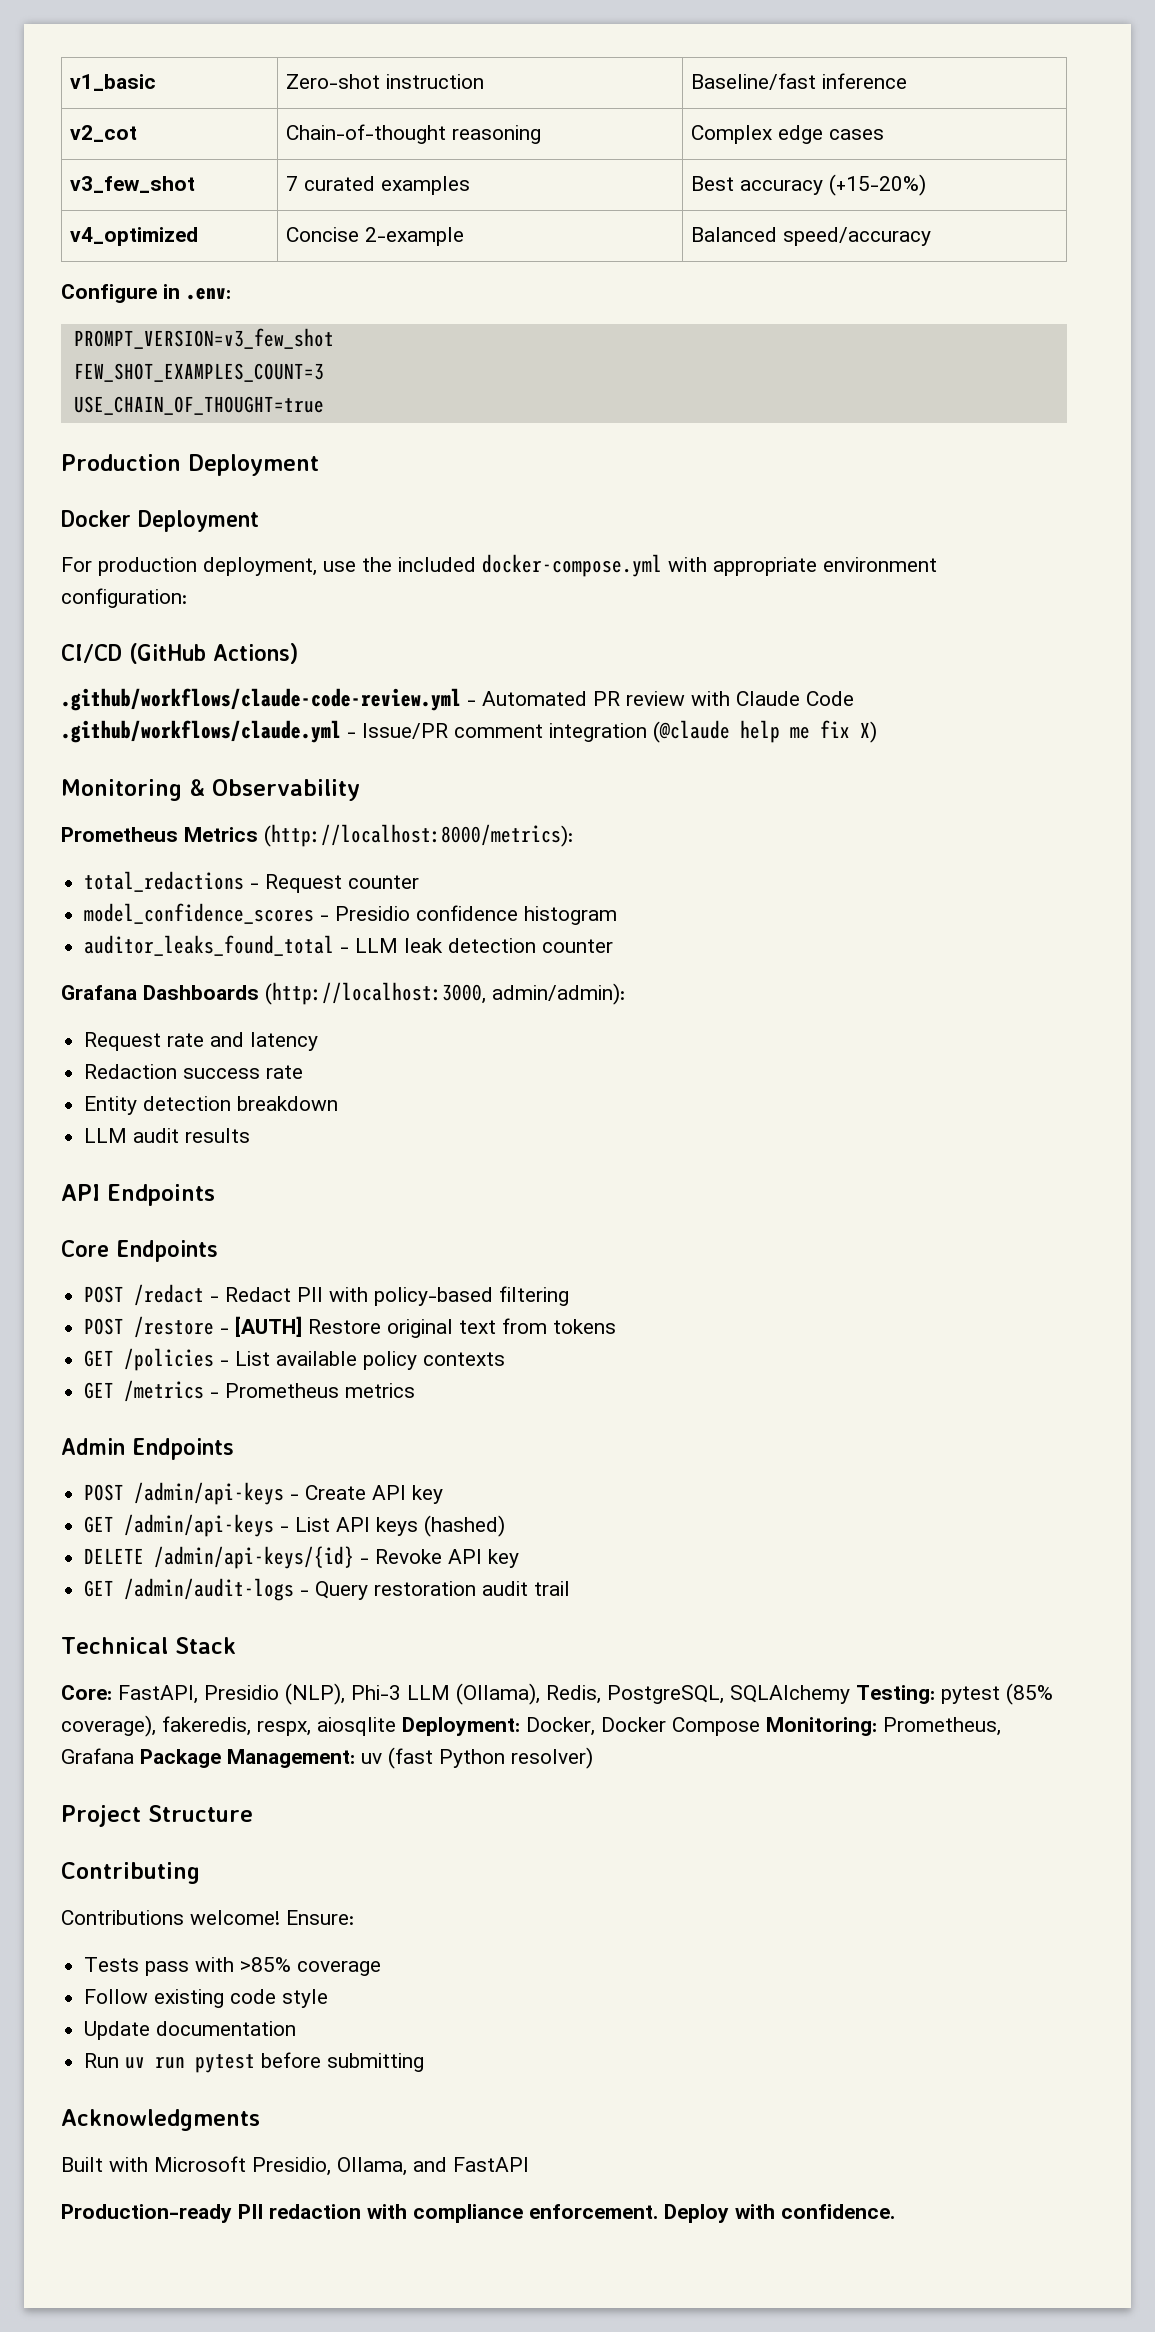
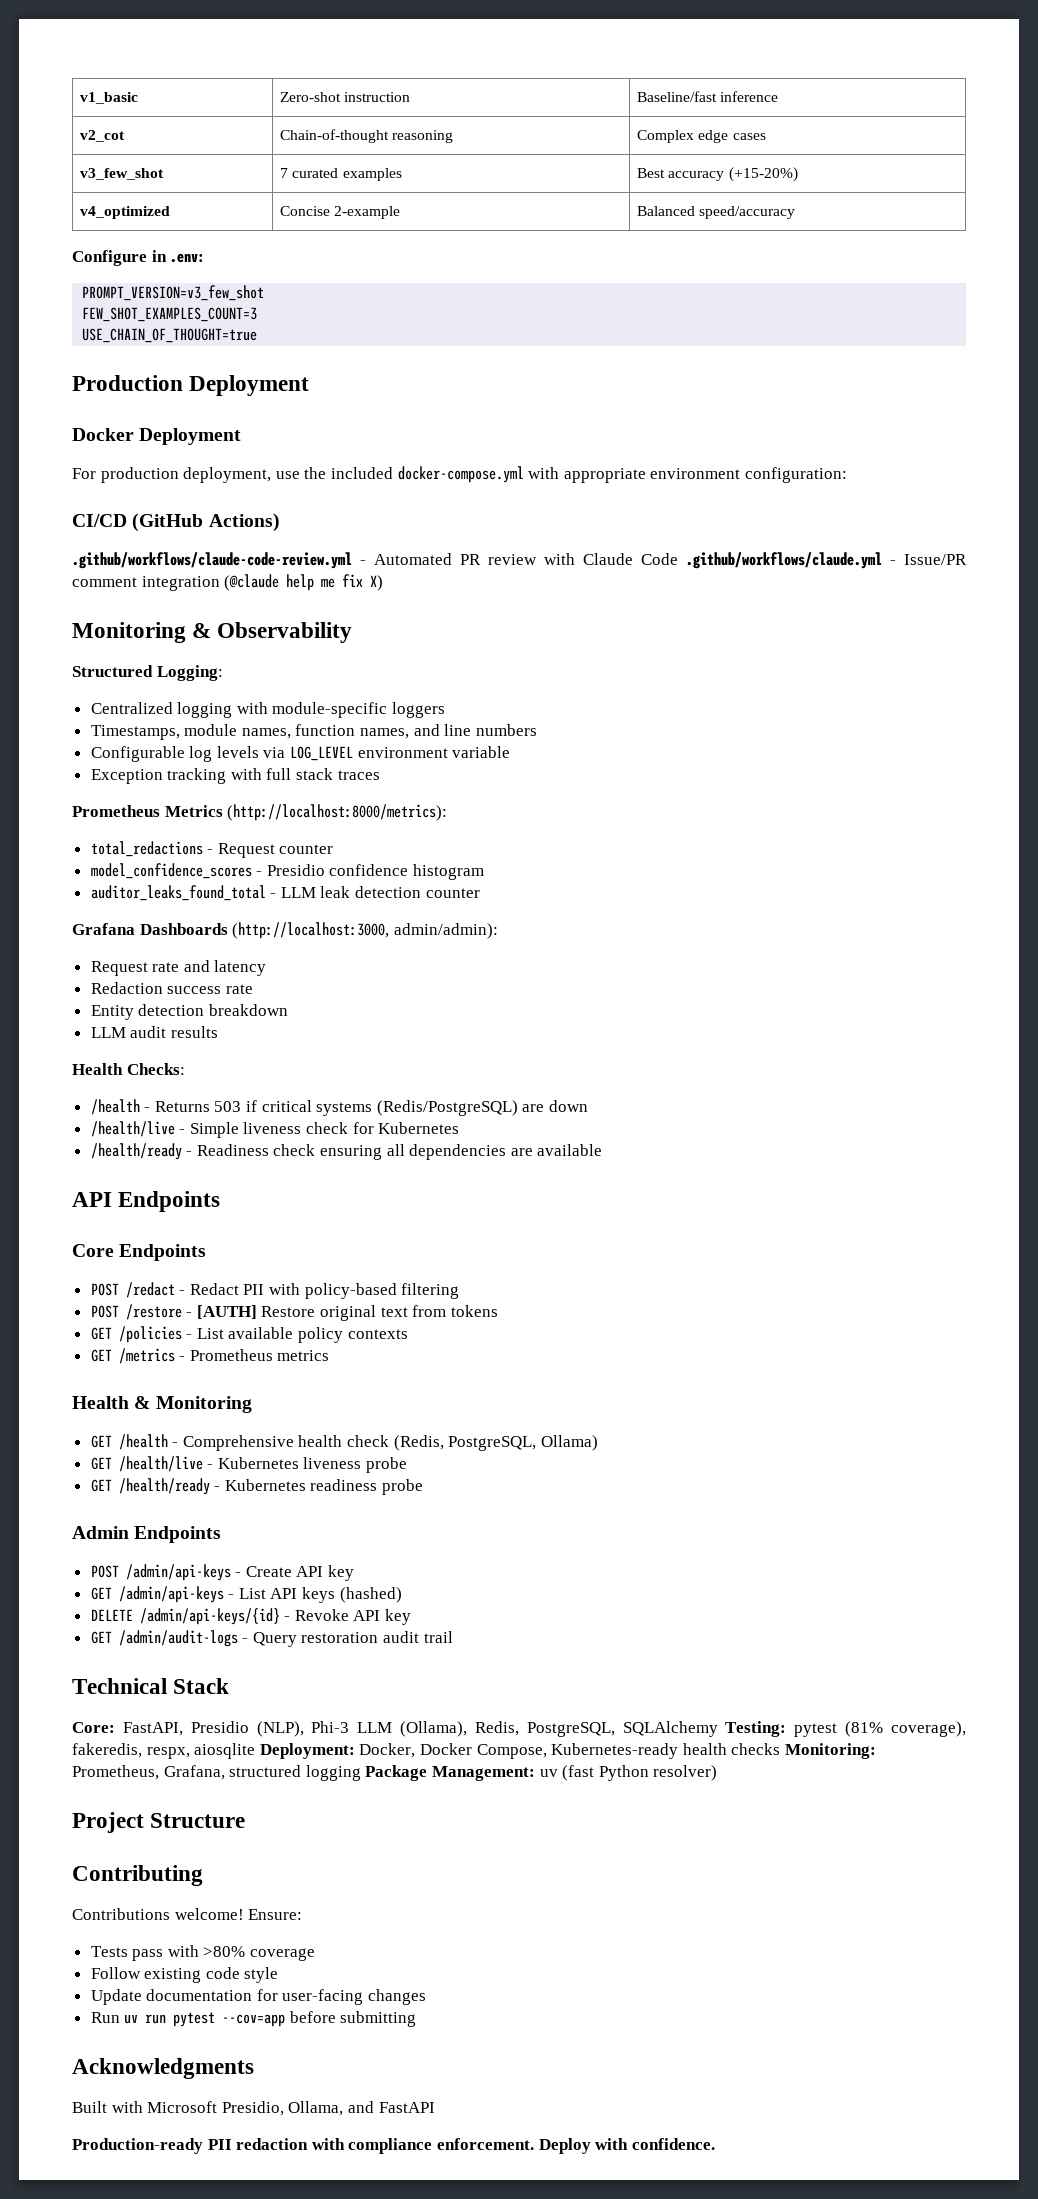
(360, 790) none -> [72,665,223,681] [90,702,446,718] [90,724,537,740] [90,746,511,762] [90,768,380,784] // Structured Logging: // Centralized logging with module-specific loggers // Timestamps, module names, function names, and line numbers // Configurable log levels via LOG_LEVEL environment variable // Exception tracking with full stack traces
(251, 1135) none -> [72,1063,185,1075] [90,1099,589,1116] [90,1121,460,1138] [90,1143,603,1160] // Health Checks: // /health - Returns 503 if critical systems (Redis/PostgreSQL) are down // /health/live - Simple liveness check for Kubernetes // /health/ready - Readiness check ensuring all dependencies are available
(416, 1390) none -> [72,1396,252,1413] [90,1434,598,1451] [90,1456,408,1473] [90,1478,424,1495] // Health & Monitoring // GET /health - Comprehensive health check (Redis, PostgreSQL, Ollama) // GET /health/live - Kubernetes liveness probe // GET /health/ready - Kubernetes readiness probe
[1006,1683,1053,1705] (85% -> [845,1721,884,1737] (81%
[672,1717,1001,1736] [61,1748,134,1764] Compose Monitoring: Prometheus, Grafana -> [476,1743,876,1759] [72,1765,361,1781] Compose, Kubernetes-ready health checks Monitoring: Prometheus, Grafana, structured logging
[240,1957,292,1972] >85% -> [203,1946,246,1957] >80%
(297, 2028) none -> [256,1989,427,2005] for user-facing changes
(256, 2063) none -> [222,2014,286,2027] --cov=app

